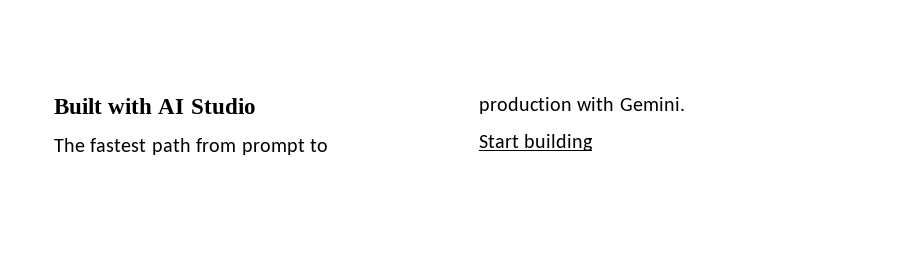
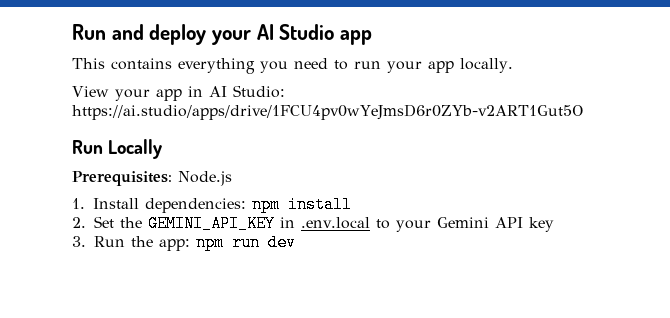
[54,98,256,114] [54,138,328,155] [479,97,685,114] [479,134,594,151] Built with AI Studio // The fastest path from prompt to production with Gemini. // Start building -> [72,24,373,45] [72,58,513,74] [72,85,285,101] [72,104,583,120] [72,139,163,159] [72,171,232,186] [72,196,352,213] [72,215,554,232] [72,234,296,251] Run and deploy your AI Studio app // This contains everything you need to run your app locally. // View your app in AI Studio: https://ai.studio/apps/drive/1FCU4pv0wYeJmsD6r0ZYb-v2ART1Gut5O // Run Locally // Prerequisites: Node.js // 1. Install dependencies: npm install // 2. Set the GEMINI_API_KEY in .env.local to your Gemini API key // 3. Run the app: npm run dev

